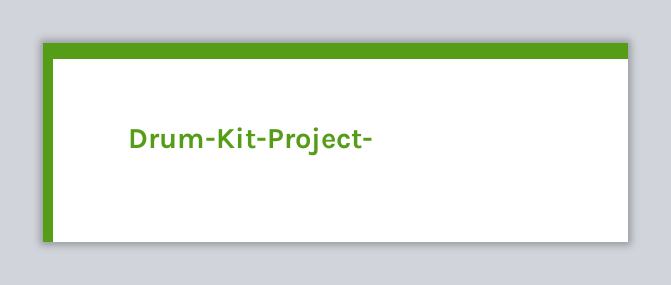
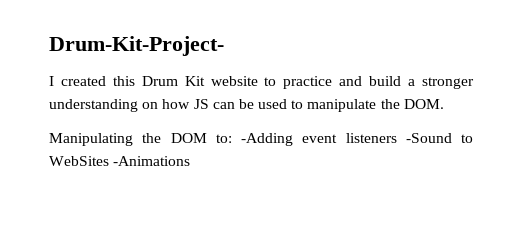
(373, 141) none -> [49,76,475,89] [49,99,444,112] [49,133,473,146] [49,156,191,166] // I created this Drum Kit website to practice and build a stronger understanding on how JS can be used to manipulate the DOM. // Manipulating the DOM to: -Adding event listeners -Sound to WebSites -Animations

